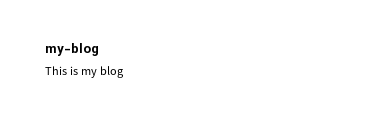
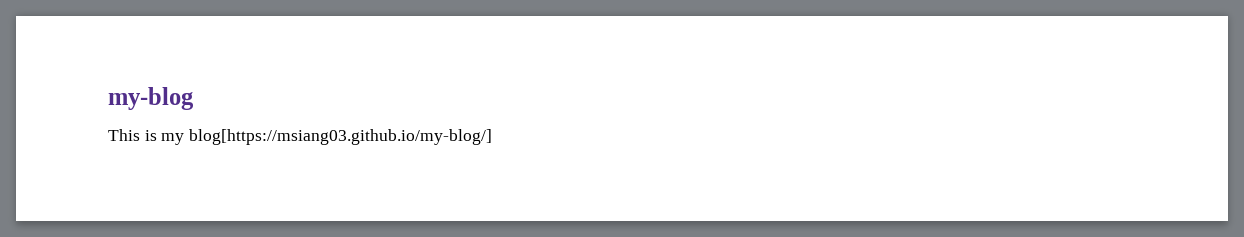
[99,66,124,78] blog -> [189,129,493,145] blog[https://msiang03.github.io/my-blog/]

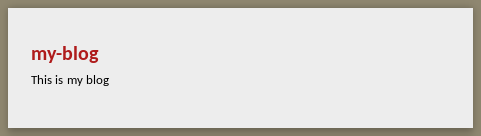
[189,129,493,145] blog[https://msiang03.github.io/my-blog/] -> [86,75,110,86] blog

